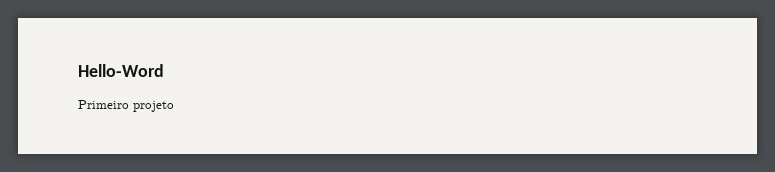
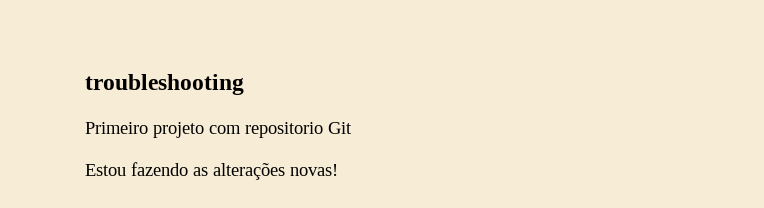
[78,64,164,77] Hello-Word -> [85,74,244,95] troubleshooting
(174, 106) none -> [209,122,352,138] [85,162,338,180] com repositorio Git // Estou fazendo as alterações novas!

